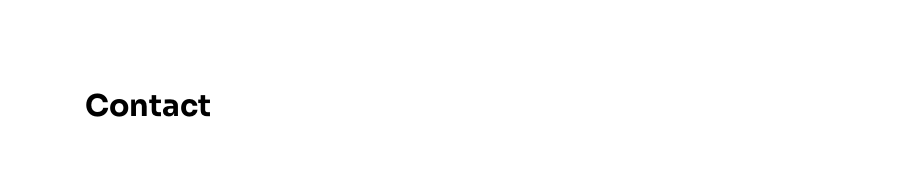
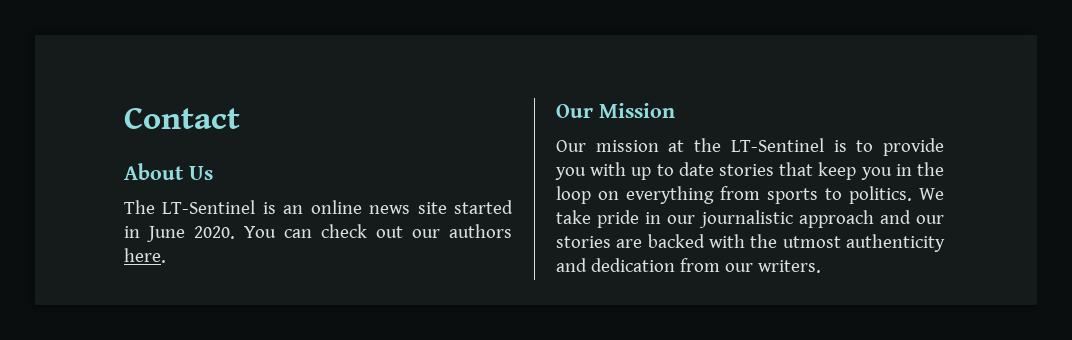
(211, 105) none -> [124,163,213,180] [124,200,514,214] [124,224,512,242] [124,248,166,263] [556,103,675,118] [556,138,944,156] [555,162,944,180] [556,186,944,204] [556,210,944,228] [556,234,945,252] [556,258,821,273] // About Us // The LT-Sentinel is an online news site started in June 2020. You can check out our authors here. // Our Mission // Our mission at the LT-Sentinel is to provide you with up to date stories that keep you in the loop on everything from sports to politics. We take pride in our journalistic approach and our stories are backed with the utmost authenticity and dedication from our writers.

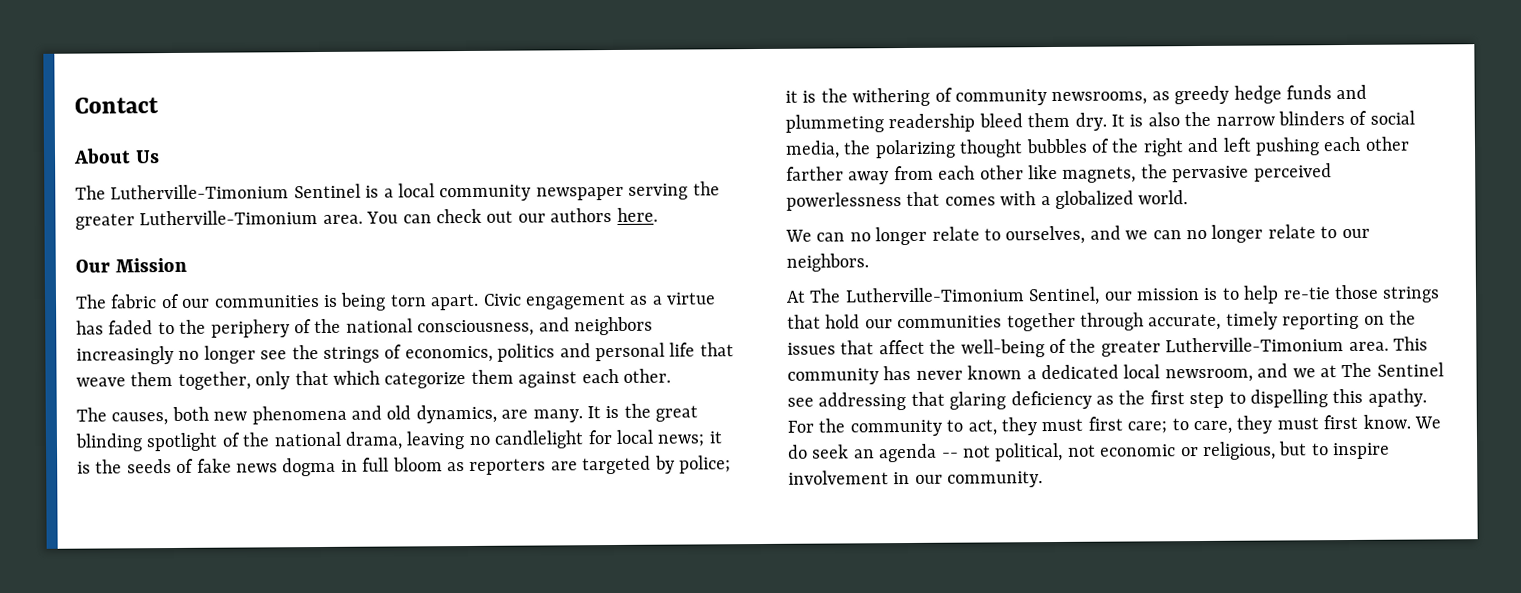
[162,200,514,214] [124,226,235,242] LT-Sentinel is an online news site started in June 2020. -> [110,181,720,202] [75,210,363,230] Lutherville-Timonium Sentinel is a local community newspaper serving the greater Lutherville-Timonium area.
[556,138,944,156] [555,162,944,180] [556,186,944,204] [556,210,944,228] [556,234,945,252] [556,258,821,273] Our mission at the LT-Sentinel is to provide you with up to date stories that keep you in the loop on everything from sports to politics. We take pride in our journalistic approach and our stories are backed with the utmost authenticity and dedication from our writers. -> [75,292,717,311] [76,316,653,338] [76,342,734,365] [76,368,671,390] [76,403,699,426] [75,429,722,452] [77,455,731,477] [785,84,1368,107] [785,110,1415,133] [785,136,1410,159] [786,163,1332,185] [786,190,1189,211] [785,224,1370,246] [786,253,869,272] [786,284,1441,306] [787,310,1416,332] [787,336,1428,358] [787,362,1444,385] [787,388,1427,411] [787,414,1441,437] [788,441,1391,463] [788,470,1044,488] The fabric of our communities is being torn apart. Civic engagement as a virtue has faded to the periphery of the national consciousness, and neighbors increasingly no longer see the strings of economics, politics and personal life that weave them together, only that which categorize them against each other. // The causes, both new phenomena and old dynamics, are many. It is the great blinding spotlight of the national drama, leaving no candlelight for local news; it is the seeds of fake news dogma in full bloom as reporters are targeted by police; it is the withering of community newsrooms, as greedy hedge funds and plummeting readership bleed them dry. It is also the narrow blinders of social media, the polarizing thought bubbles of the right and left pushing each other farther away from each other like magnets, the pervasive perceived powerlessness that comes with a globalized world. // We can no longer relate to ourselves, and we can no longer relate to our neighbors. // At The Lutherville-Timonium Sentinel, our mission is to help re-tie those strings that hold our communities together through accurate, timely reporting on the issues that affect the well-being of the greater Lutherville-Timonium area. This community has never known a dedicated local newsroom, and we at The Sentinel see addressing that glaring deficiency as the first step to dispelling this apathy. For the community to act, they must first care; to care, they must first know. We do seek an agenda -- not political, not economic or religious, but to inspire involvement in our community.

